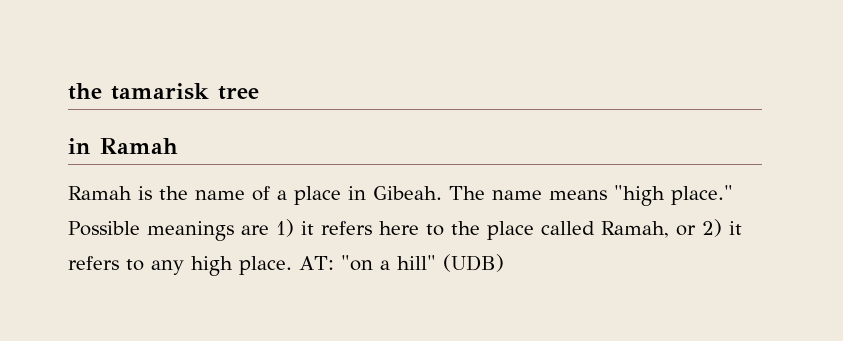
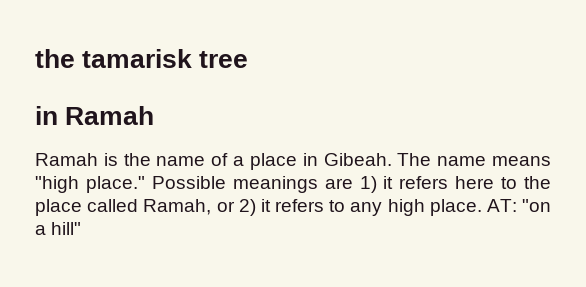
[442,254,504,272] (UDB) -> (82, 228) none

